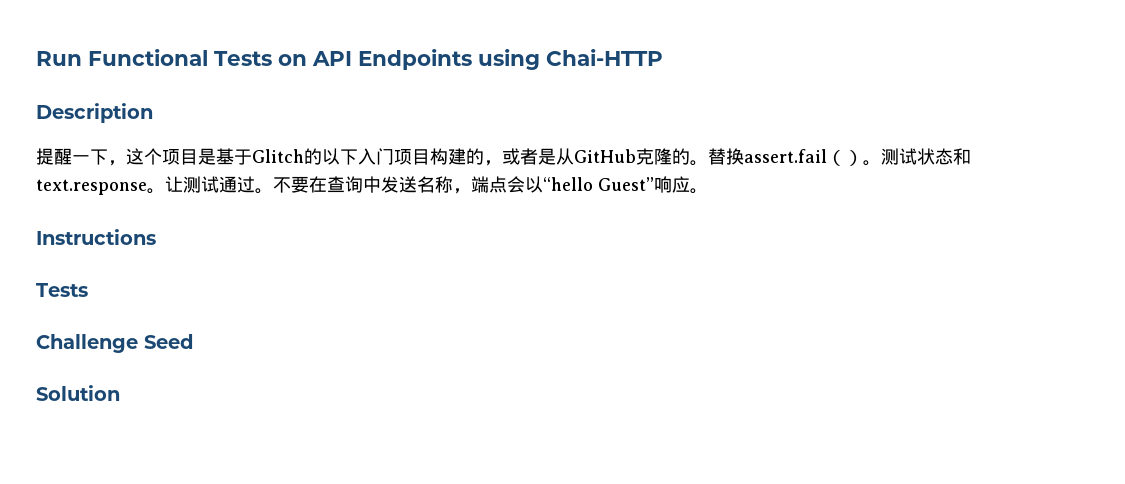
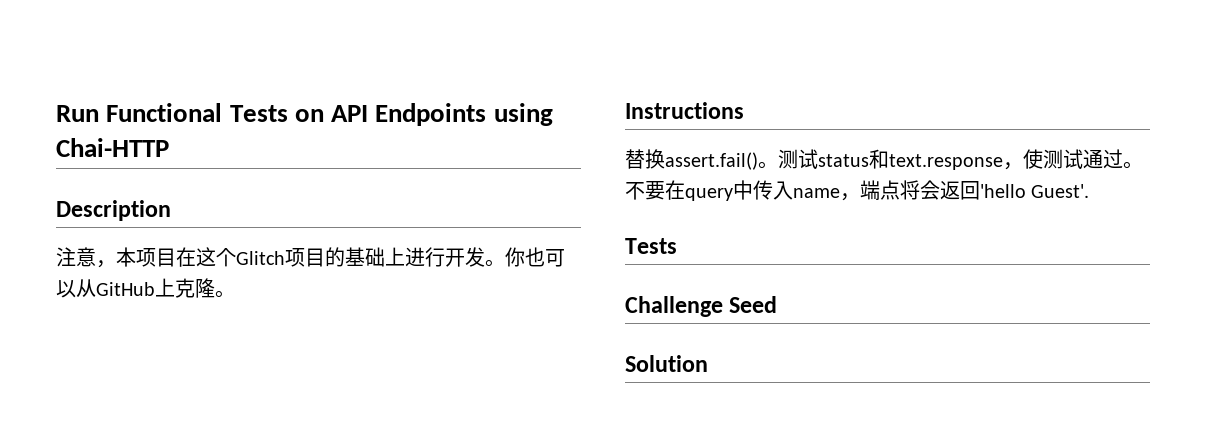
[36,148,971,166] [36,176,708,195] [36,229,156,245] 提醒一下，这个项目是基于Glitch的以下入门项目构建的，或者是从GitHub克隆的。替换assert.fail（）。测试状态和text.response。让测试通过。不要在查询中发送名称，端点会以“hello Guest”响应。 // Instructions -> [56,247,565,268] [56,278,235,298] [625,102,744,119] [625,149,1143,170] [625,180,1090,201] 注意，本项目在这个Glitch项目的基础上进行开发。你也可以从GitHub上克隆。 // Instructions // 替换assert.fail()。测试status和text.response，使测试通过。不要在query中传入name，端点将会返回'hello Guest'.

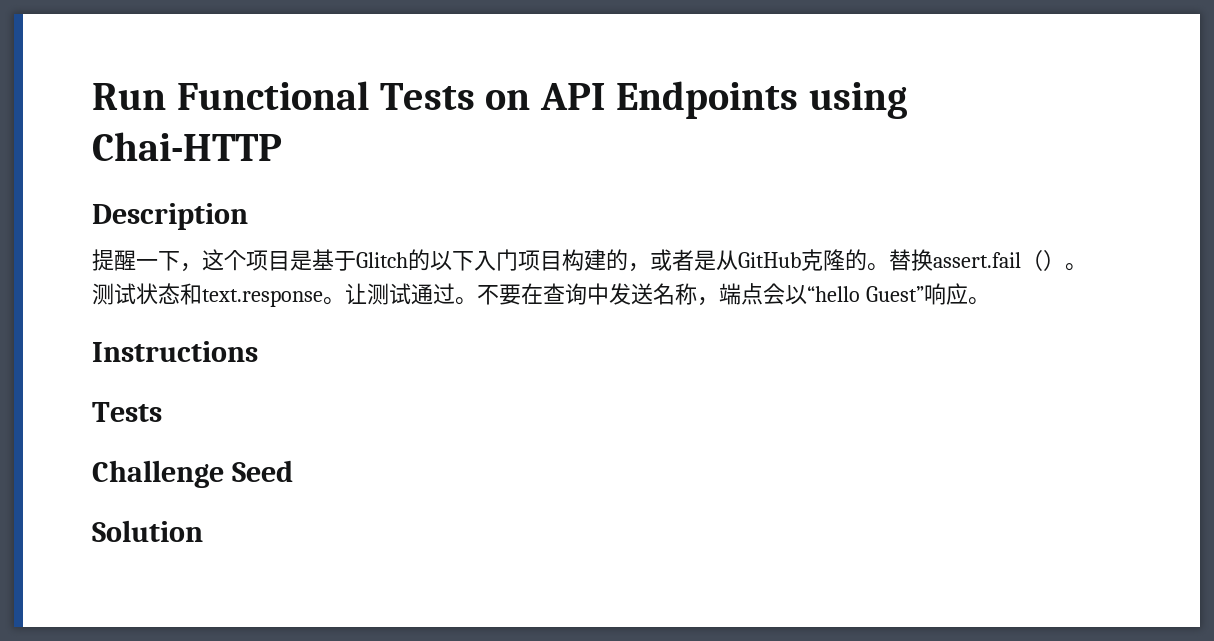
[56,247,565,268] [56,278,235,298] [625,102,744,119] [625,149,1143,170] [625,180,1090,201] 注意，本项目在这个Glitch项目的基础上进行开发。你也可以从GitHub上克隆。 // Instructions // 替换assert.fail()。测试status和text.response，使测试通过。不要在query中传入name，端点将会返回'hello Guest'. -> [92,249,1087,272] [92,283,990,307] [92,341,258,362] 提醒一下，这个项目是基于Glitch的以下入门项目构建的，或者是从GitHub克隆的。替换assert.fail（）。测试状态和text.response。让测试通过。不要在查询中发送名称，端点会以“hello Guest”响应。 // Instructions

